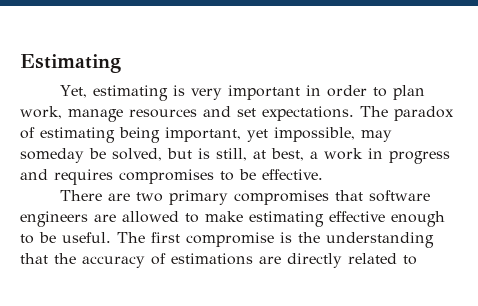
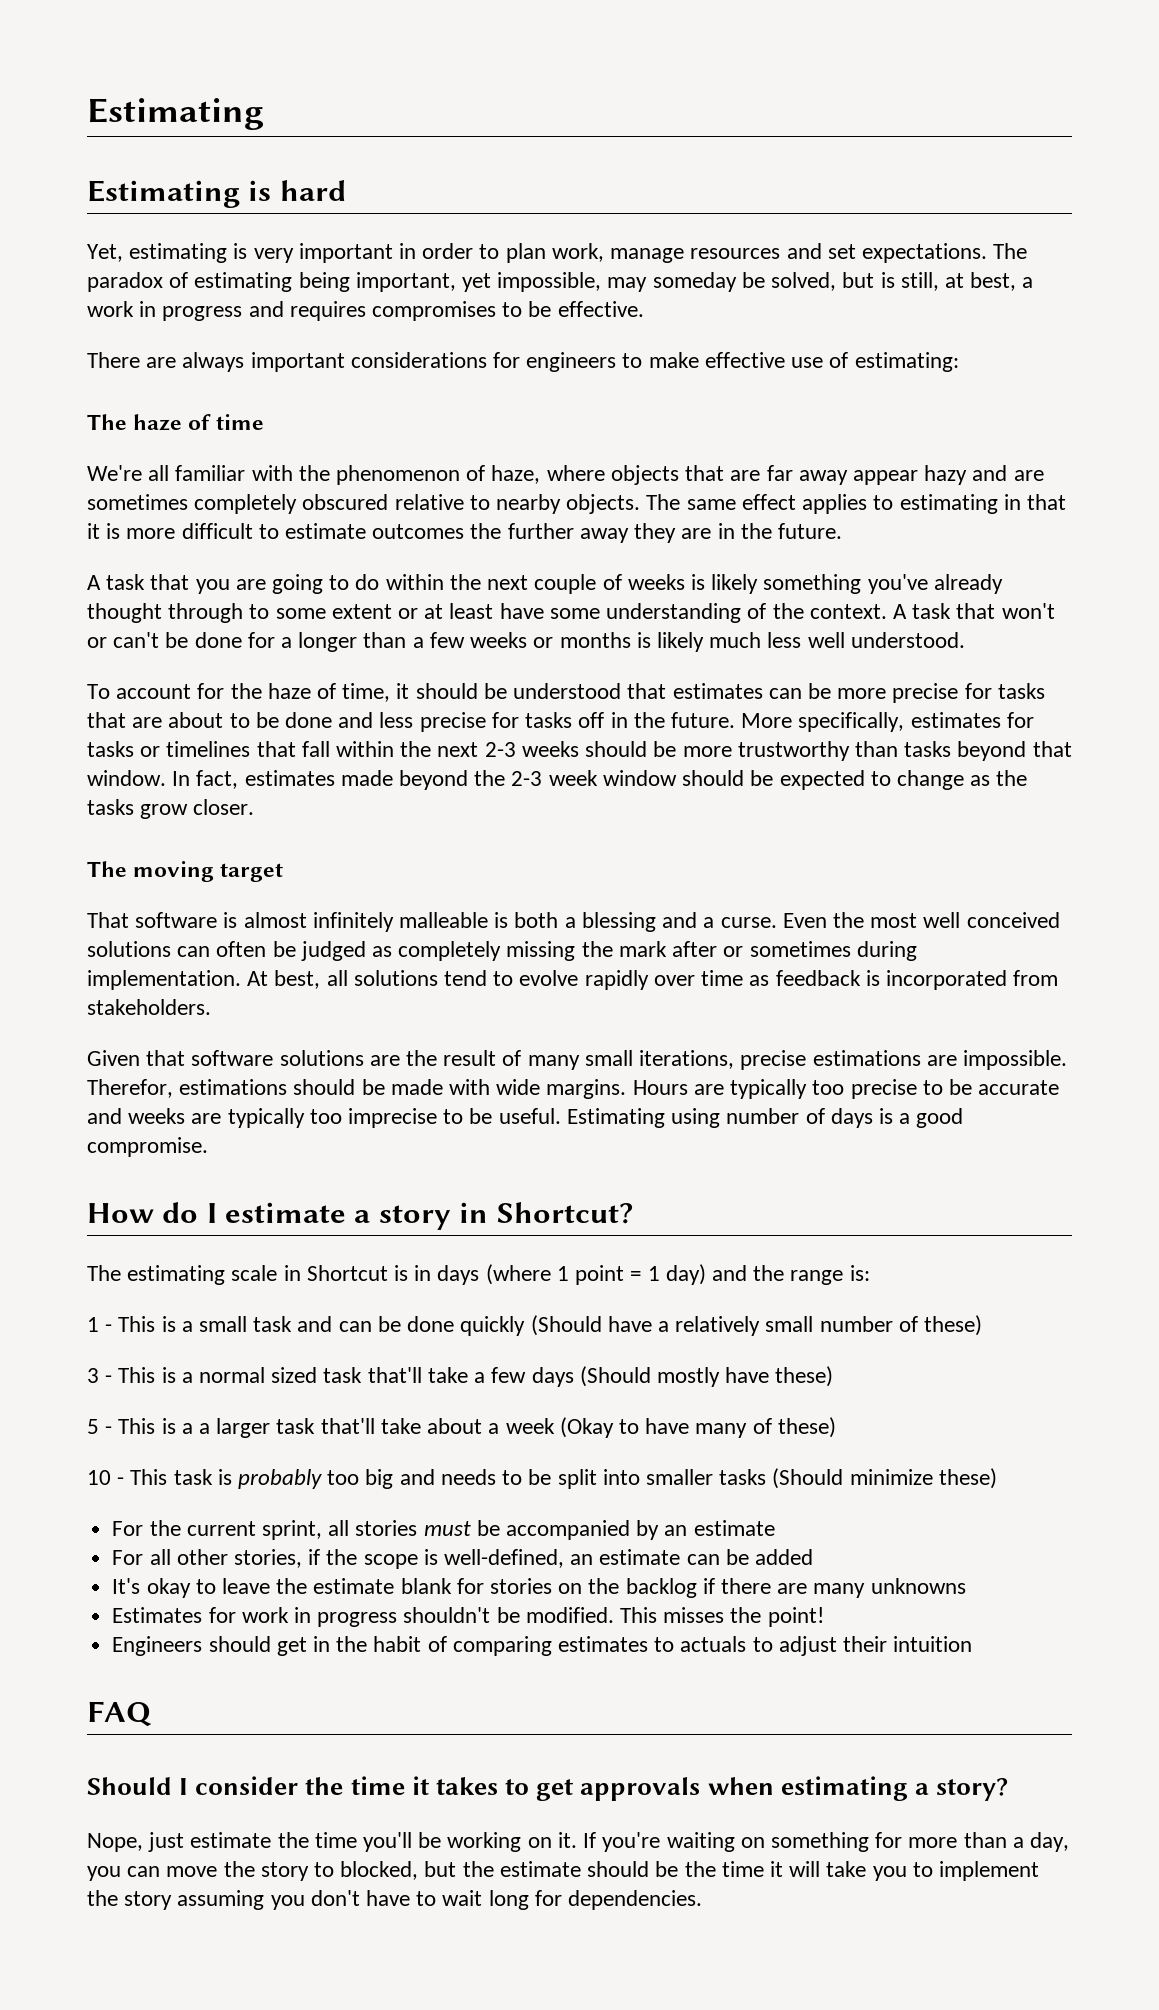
[20,54,121,73] Estimating -> [87,98,264,130] [87,180,346,208] Estimating // Estimating is hard
[136,190,431,205] [20,211,445,227] [20,232,434,248] [20,253,417,268] two primary compromises that software engineers are allowed to make estimating effective enough to be useful. The first compromise is the understanding that the accuracy of estimations are directly related to -> [182,352,959,372] [87,414,264,431] [87,465,1044,485] [87,494,1066,514] [87,523,842,543] [87,574,1003,594] [87,603,1055,623] [87,632,965,652] [87,683,1045,703] [87,712,1034,732] [87,741,1072,761] [87,770,1028,790] [87,799,255,819] [87,861,284,882] [87,912,1060,932] [87,941,917,961] [87,970,1059,990] [87,999,211,1015] [87,1050,1067,1070] [87,1079,1060,1099] [87,1108,964,1128] [87,1137,208,1157] [87,1202,633,1230] [87,1264,870,1285] [87,1315,982,1336] [87,1366,834,1387] [87,1417,836,1438] [87,1468,997,1489] [112,1520,775,1540] [112,1549,814,1569] [112,1578,966,1598] [112,1607,824,1627] [112,1636,973,1656] [87,1701,152,1727] [87,1776,1009,1801] [87,1832,1069,1852] [87,1861,1039,1881] [87,1890,703,1910] always important considerations for engineers to make effective use of estimating: // The haze of time // We're all familiar with the phenomenon of haze, where objects that are far away appear hazy and are sometimes completely obscured relative to nearby objects. The same effect applies to estimating in that it is more difficult to estimate outcomes the further away they are in the future. // A task that you are going to do within the next couple of weeks is likely something you've already thought through to some extent or at least have some understanding of the context. A task that won't or can't be done for a longer than a few weeks or months is likely much less well understood. // To account for the haze of time, it should be understood that estimates can be more precise for tasks that are about to be done and less precise for tasks off in the future. More specifically, estimates for tasks or timelines that fall within the next 2-3 weeks should be more trustworthy than tasks beyond that window. In fact, estimates made beyond the 2-3 week window should be expected to change as the tasks grow closer. // The moving target // That software is almost infinitely malleable is both a blessing and a curse. Even the most well conceived solutions can often be judged as completely missing the mark after or sometimes during implementation. At best, all solutions tend to evolve rapidly over time as feedback is incorporated from stakeholders. // Given that software solutions are the result of many small iterations, precise estimations are impossible. Therefor, estimations should be made with wide margins. Hours are typically too precise to be accurate and weeks are typically too imprecise to be useful. Estimating using number of days is a good compromise. // How do I estimate a story in Shortcut? // The estimating scale in Shortcut is in days (where 1 point = 1 day) and the range is: // 1 - This is a small task and can be done quickly (Should have a relatively small number of these) // 3 - This is a normal sized task that'll take a few days (Should mostly have these) // 5 - This is a a larger task that'll take about a week (Okay to have many of these) // 10 - This task is probably too big and needs to be split into smaller tasks (Should minimize these) // For the current sprint, all stories must be accompanied by an estimate // For all other stories, if the scope is well-defined, an estimate can be added // It's okay to leave the estimate blank for stories on the backlog if there are many unknowns // Estimates for work in progress shouldn't be modified. This misses the point! // Engineers should get in the habit of comparing estimates to actuals to adjust their intuition // FAQ // Should I consider the time it takes to get approvals when estimating a story? // Nope, just estimate the time you'll be working on it. If you're waiting on something for more than a day, you can move the story to blocked, but the estimate should be the time it will take you to implement the story assuming you don't have to wait long for dependencies.

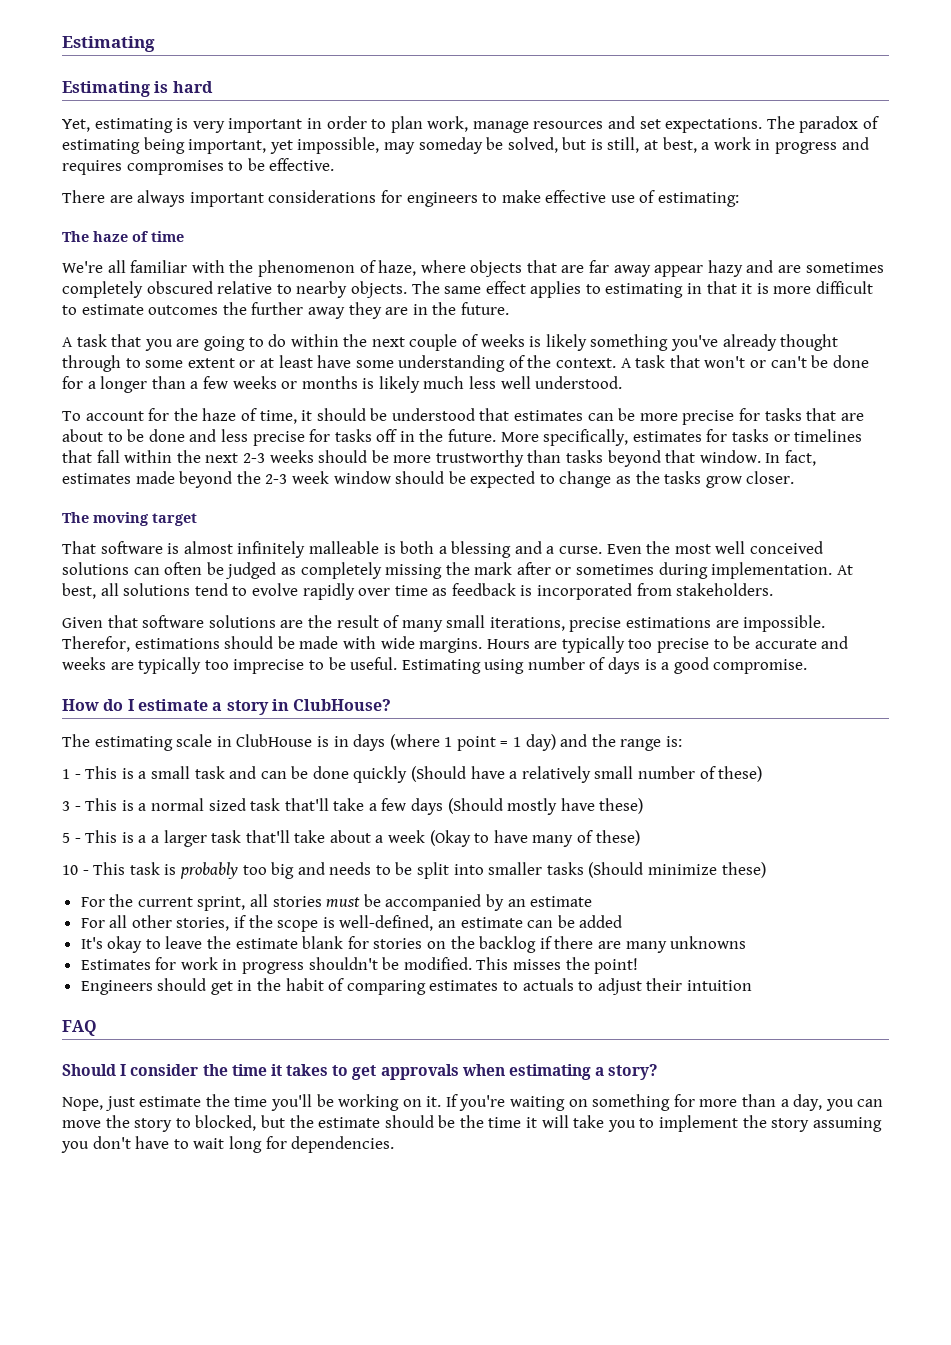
[496,1202,633,1224] Shortcut? -> [293,699,392,711] ClubHouse?
[306,1265,388,1281] Shortcut -> [236,734,313,747] ClubHouse

